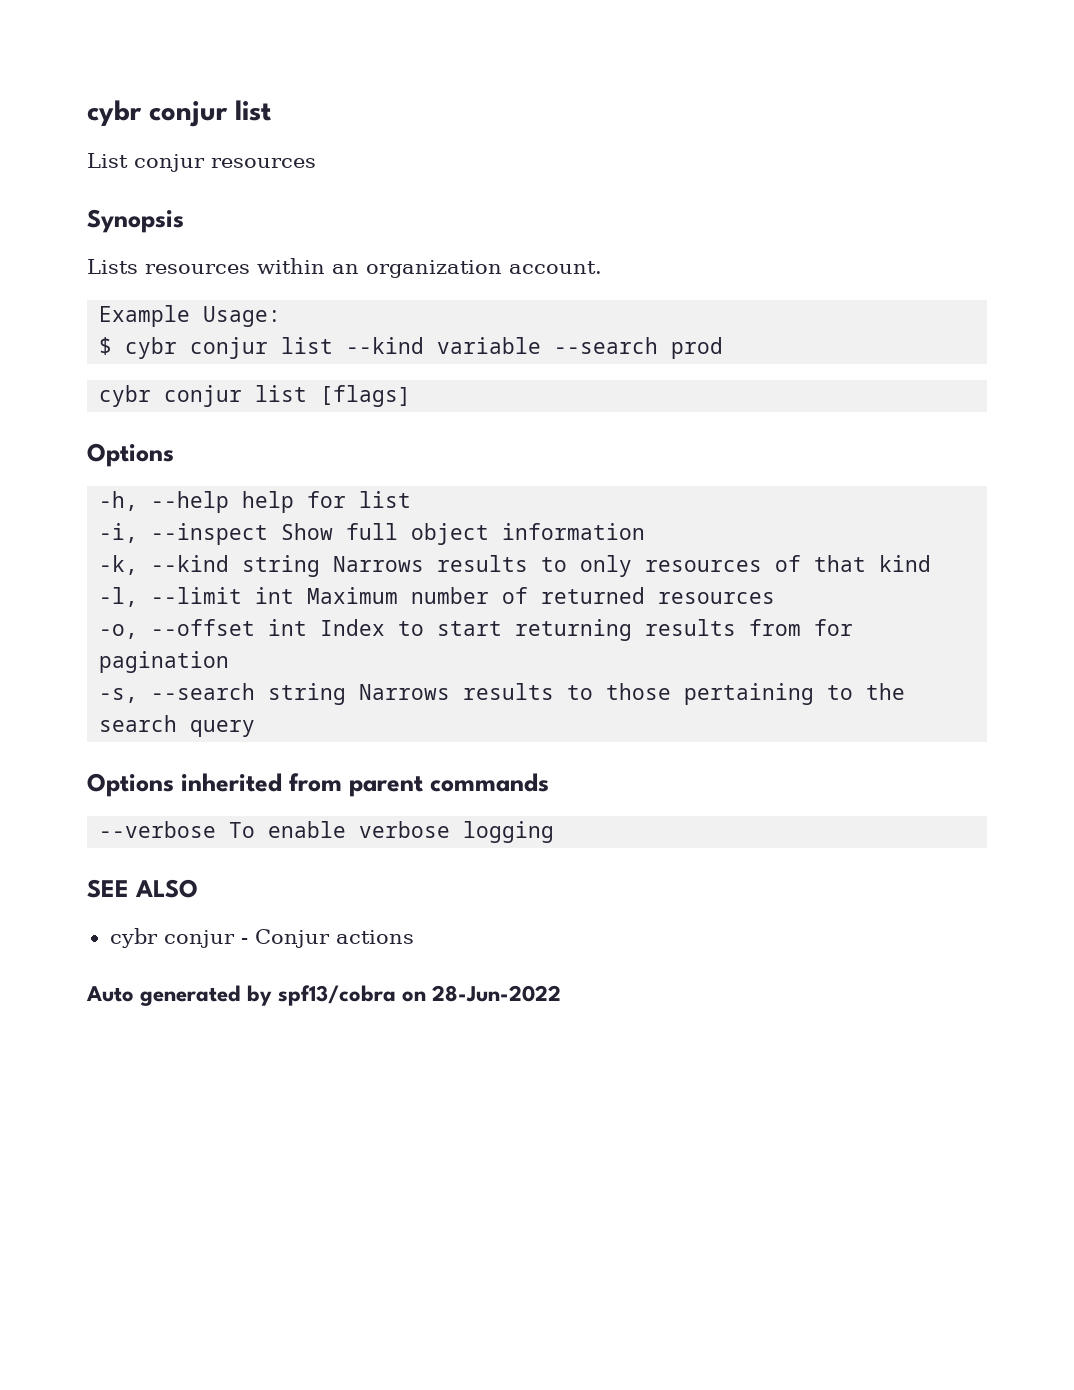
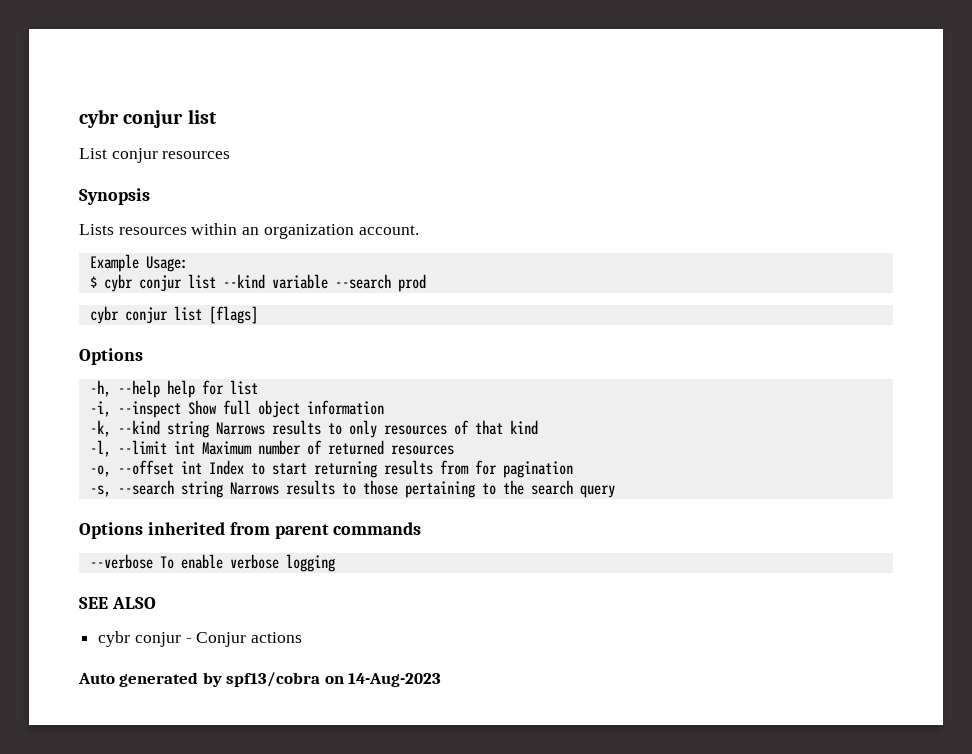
[432,985,562,1002] 28-Jun-2022 -> [348,673,442,687] 14-Aug-2023

